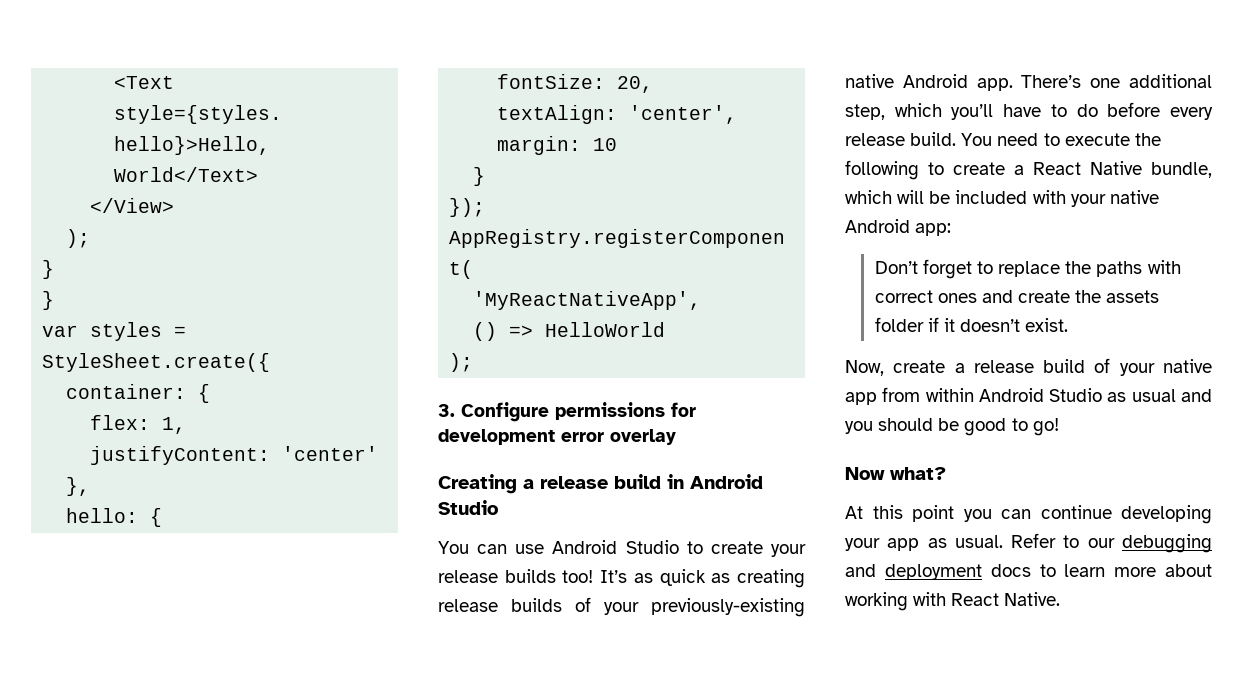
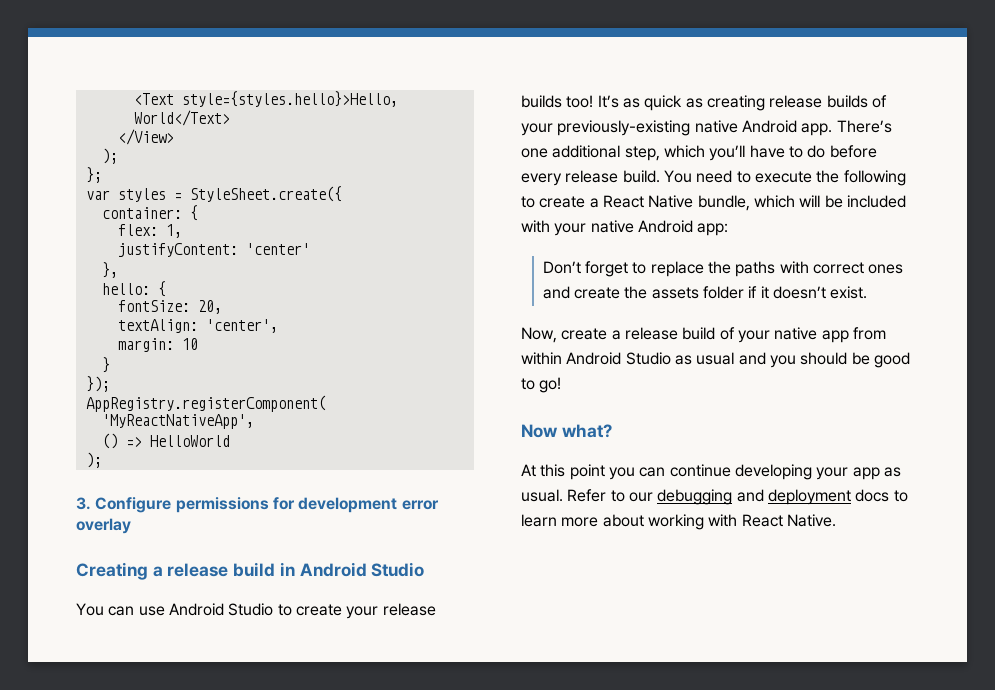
[42,260,55,279] [42,291,55,310] } // } -> [85,167,102,183] };

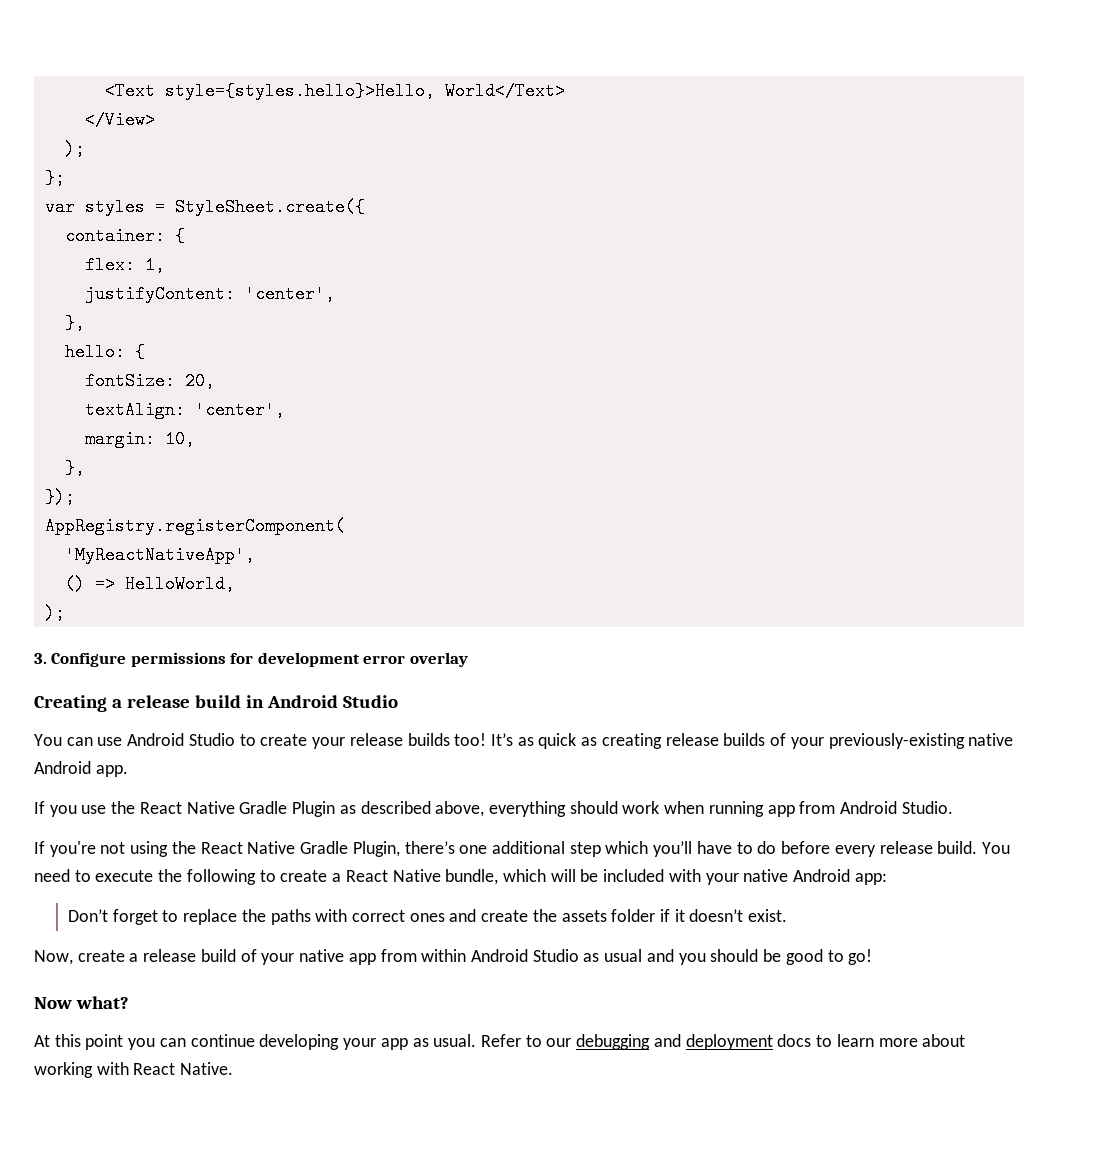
[245,243,310,255] 'center' -> [244,285,335,303] 'center',
[181,338,198,350] [101,357,110,373] 10 // } -> [164,430,195,448] [64,459,85,477] 10, // },
[149,435,230,447] HelloWorld -> [124,575,235,593] HelloWorld,
[836,120,892,133] There’s -> [34,801,953,817] [34,841,455,857] // If you use the React Native Gradle Plugin as described above, everything should work when running app from Android Studio. // If you're not using the React Native Gradle Plugin, there’s
[624,146,660,161] step, -> [569,842,601,857] step

